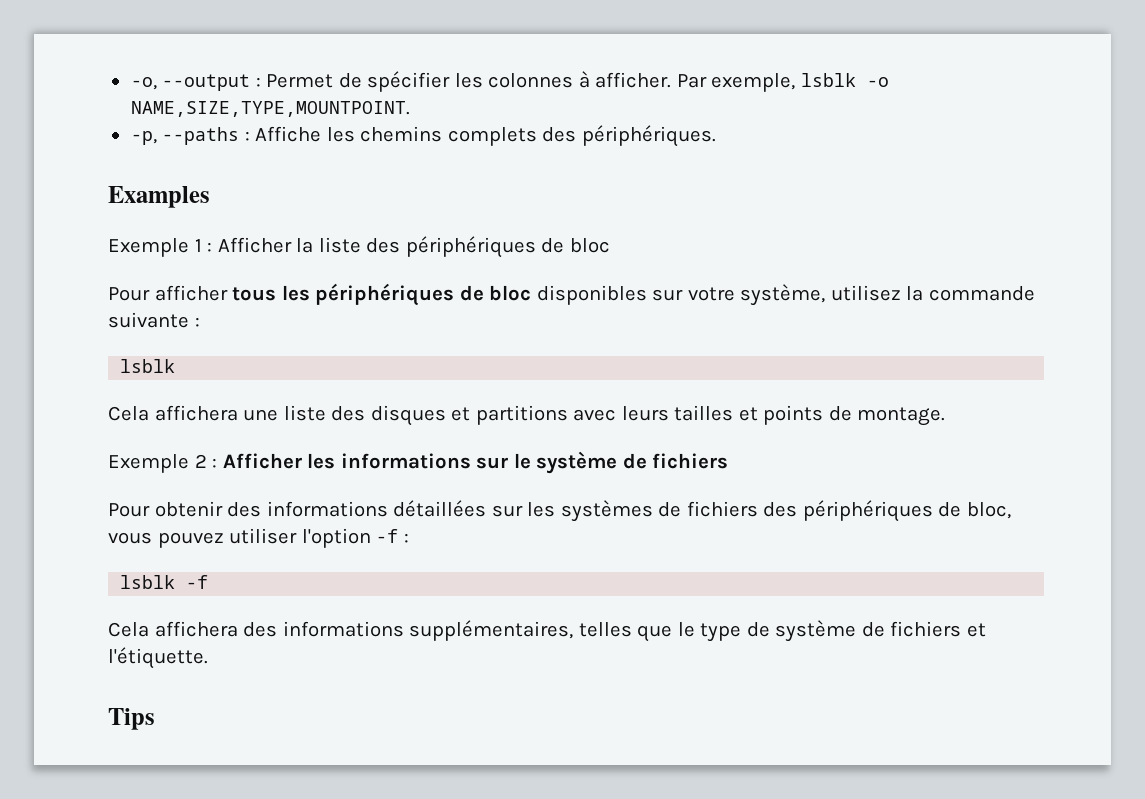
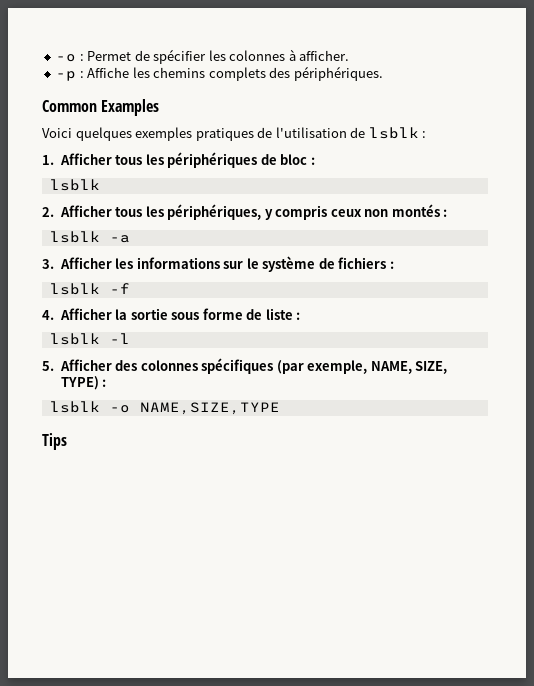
[130,74,251,91] -o, --output -> [56,54,77,62] -o
[676,73,889,92] [130,101,410,117] [130,127,240,145] Par exemple, lsblk -o NAME,SIZE,TYPE,MOUNTPOINT. // -p, --paths -> [56,71,77,81] // -p
(716, 136) none -> [42,100,97,112] Common
[108,236,610,258] [108,285,228,301] Exemple 1 : Afficher la liste des périphériques de bloc // Pour afficher -> [42,127,427,141] [42,153,112,165] Voici quelques exemples pratiques de l'utilisation de lsblk : // 1. Afficher
[536,284,1035,306] [108,312,200,328] [120,359,176,373] [108,405,946,426] [108,454,218,473] disponibles sur votre système, utilisez la commande suivante : // lsblk // Cela affichera une liste des disques et partitions avec leurs tailles et points de montage. // Exemple 2 : -> [310,157,315,165] [49,179,100,191] [42,204,448,220] [49,231,130,243] [42,259,54,269] : // lsblk // 2. Afficher tous les périphériques, y compris ceux non montés : // lsblk -a // 3.
[108,500,1011,522] [108,528,409,548] [120,575,209,589] [108,620,986,642] [108,647,208,669] // Pour obtenir des informations détaillées sur les systèmes de fichiers des périphériques de bloc, vous pouvez utiliser l'option -f : // lsblk -f // Cela affichera des informations supplémentaires, telles que le type de système de fichiers et l'étiquette. -> [389,261,394,269] [49,283,130,295] [42,308,301,320] [49,333,130,345] [42,358,448,374] [60,376,107,390] [49,401,280,415] : // lsblk -f // 4. Afficher la sortie sous forme de liste : // lsblk -l // 5. Afficher des colonnes spécifiques (par exemple, NAME, SIZE, TYPE) : // lsblk -o NAME,SIZE,TYPE

